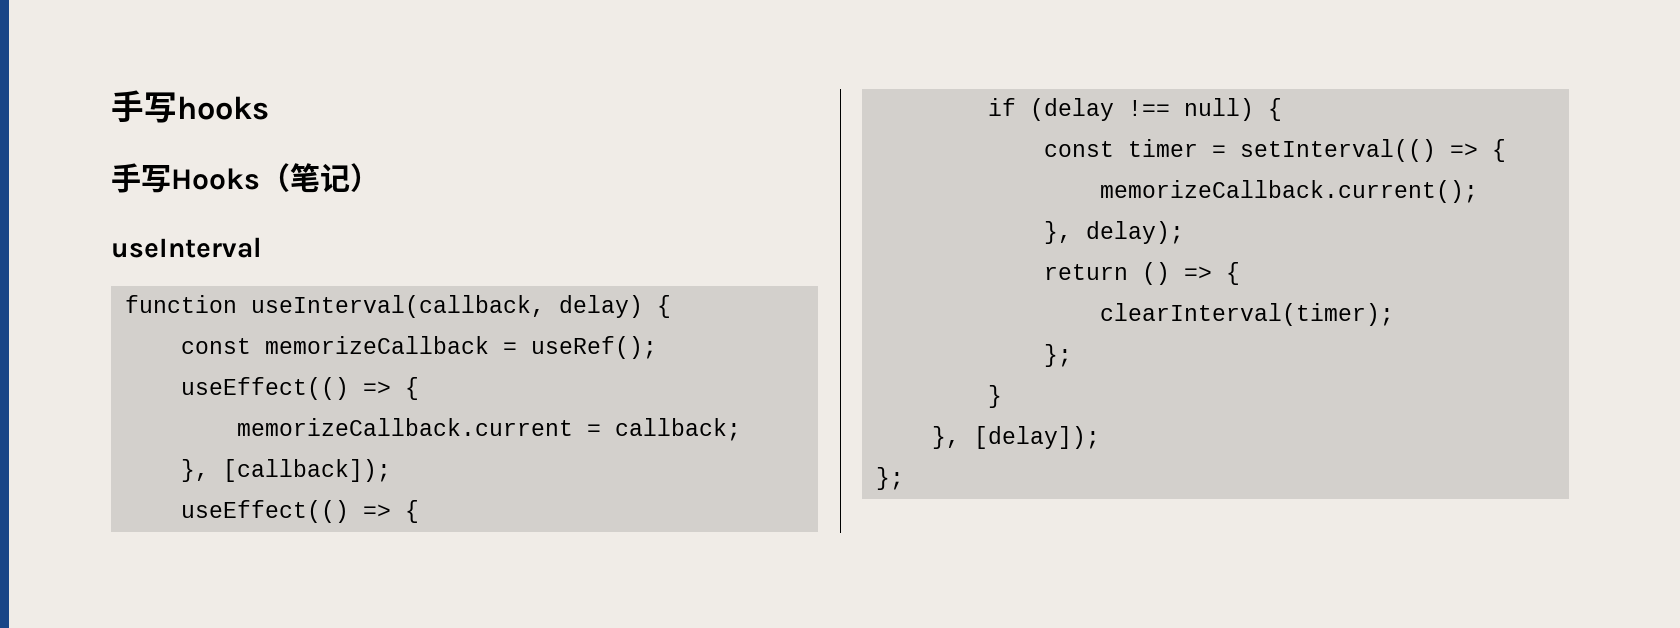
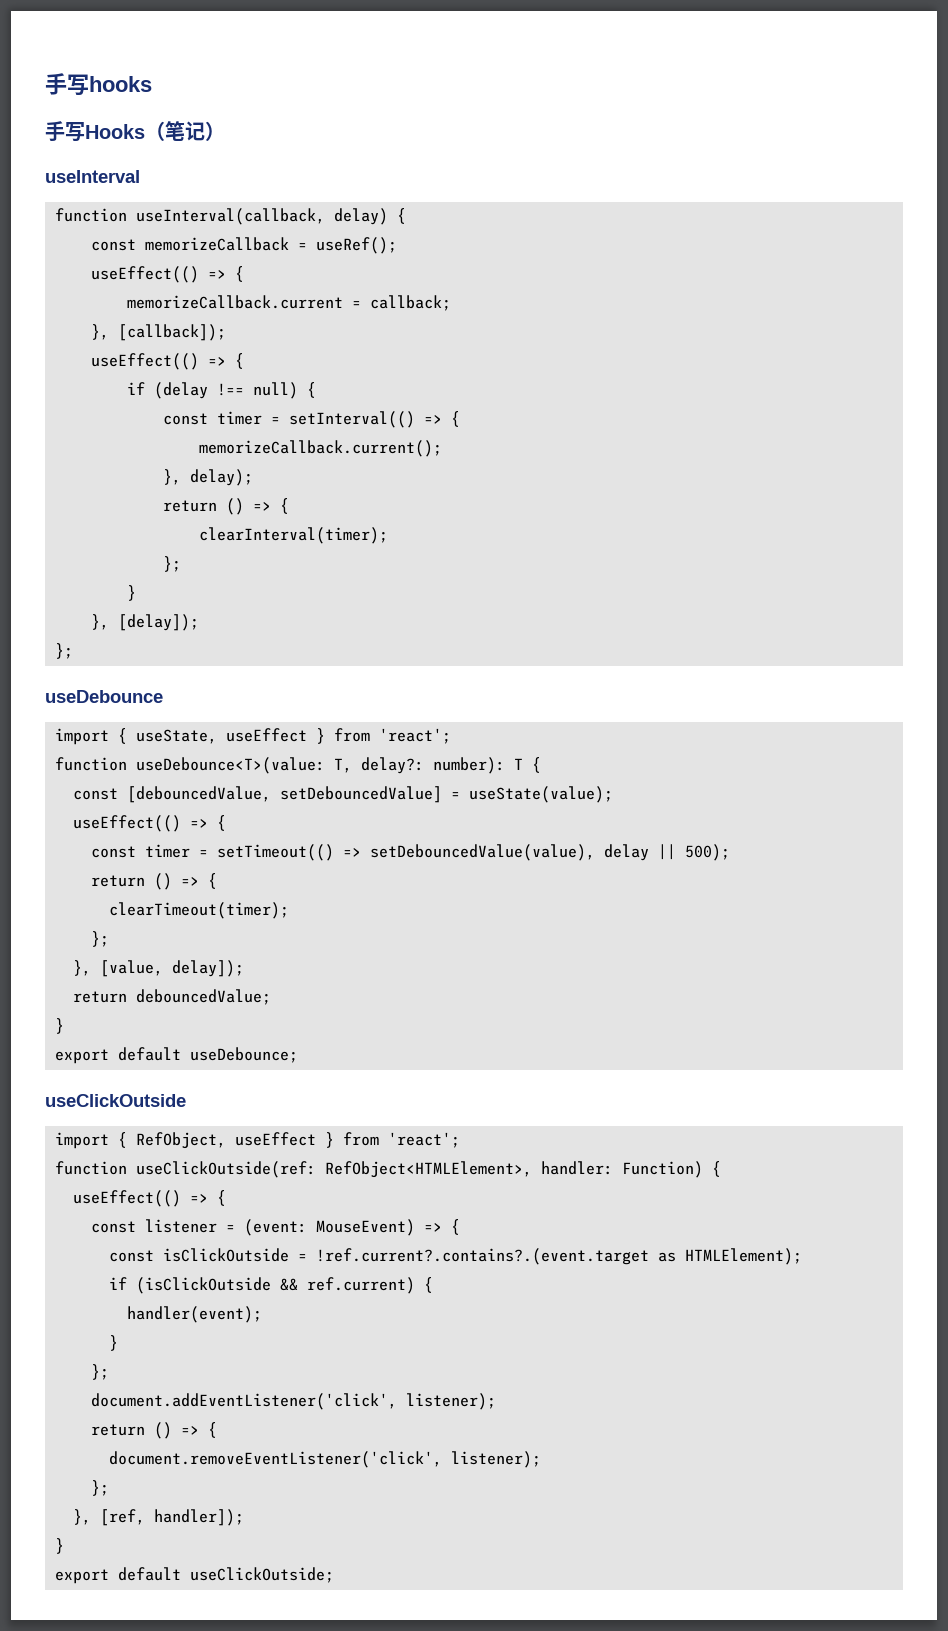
(905, 478) none -> [45,690,163,703] [54,728,451,745] [54,757,541,774] [72,786,613,803] [72,815,226,832] [90,844,730,861] [90,873,217,890] [108,902,289,919] [90,931,109,947] [72,960,244,977] [72,989,271,1005] [54,1018,64,1034] [54,1047,298,1064] [45,1094,186,1107] [54,1132,460,1149] [54,1161,721,1178] [72,1190,226,1207] [90,1219,460,1236] [108,1248,802,1265] [108,1277,433,1294] [126,1306,262,1323] [108,1335,118,1351] [90,1364,109,1380] [90,1393,496,1410] [90,1422,217,1439] [108,1451,541,1468] [90,1480,109,1496] [72,1509,244,1526] [54,1538,64,1554] [54,1567,334,1584] // useDebounce // import { useState, useEffect } from 'react'; // function useDebounce<T>(value: T, delay?: number): T { // const [debouncedValue, setDebouncedValue] = useState(value); // useEffect(() => { // const timer = setTimeout(() => setDebouncedValue(value), delay || 500); // return () => { // clearTimeout(timer); // }; // }, [value, delay]); // return debouncedValue; // } // export default useDebounce; // useClickOutside // import { RefObject, useEffect } from 'react'; // function useClickOutside(ref: RefObject<HTMLElement>, handler: Function) { // useEffect(() => { // const listener = (event: MouseEvent) => { // const isClickOutside = !ref.current?.contains?.(event.target as HTMLElement); // if (isClickOutside && ref.current) { // handler(event); // } // }; // document.addEventListener('click', listener); // return () => { // document.removeEventListener('click', listener); // }; // }, [ref, handler]); // } // export default useClickOutside;

